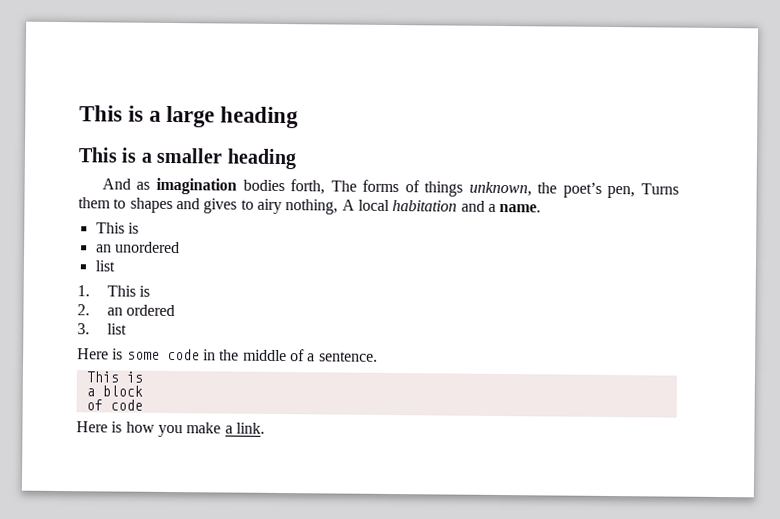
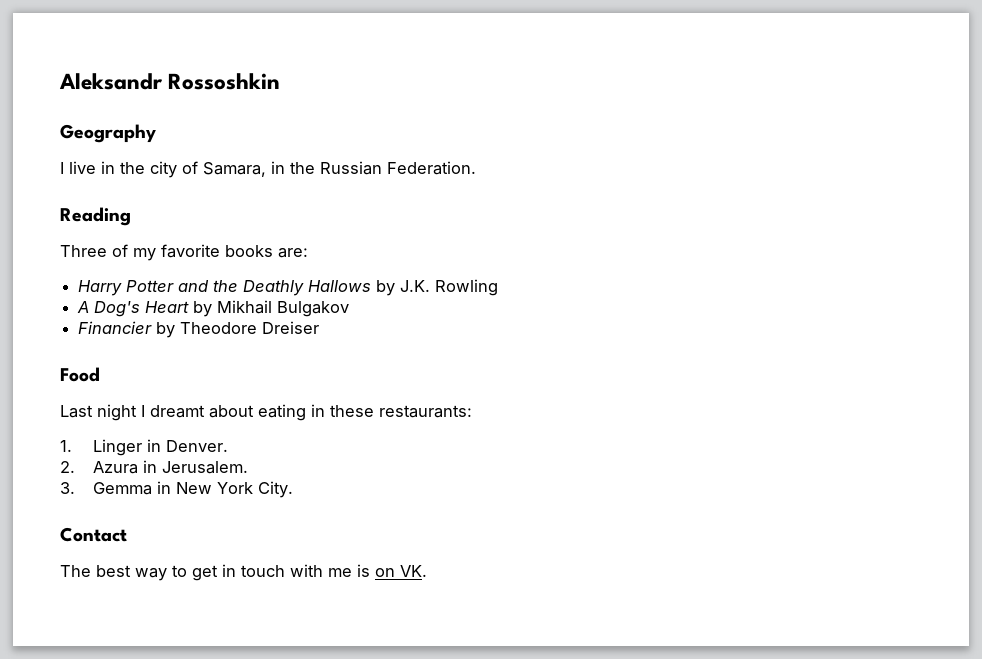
[79,105,300,129] [78,147,296,170] [101,177,679,199] [78,197,542,215] [95,222,139,234] [95,241,180,254] [94,260,115,272] [77,285,151,297] [77,304,176,317] [77,323,127,335] [77,348,378,362] [85,371,143,383] [85,385,143,397] [85,399,143,411] [76,421,265,438] This is a large heading // This is a smaller heading // And as imagination bodies forth, The forms of things unknown, the poet’s pen, Turns them to shapes and gives to airy nothing, A local habitation and a name. // This is // an unordered // list // 1. This is // 2. an ordered // 3. list // Here is some code in the middle of a sentence. // This is // a block // of code // Here is how you make a link. -> [59,73,281,90] [60,124,156,143] [60,161,476,178] [60,207,131,226] [60,244,308,261] [78,279,499,296] [77,300,350,317] [78,321,320,338] [60,367,100,382] [60,404,472,421] [60,439,228,456] [60,460,248,474] [60,481,293,498] [60,527,127,542] [60,564,427,581] Aleksandr Rossoshkin // Geography // I live in the city of Samara, in the Russian Federation. // Reading // Three of my favorite books are: // Harry Potter and the Deathly Hallows by J.K. Rowling // A Dog's Heart by Mikhail Bulgakov // Financier by Theodore Dreiser // Food // Last night I dreamt about eating in these restaurants: // 1. Linger in Denver. // 2. Azura in Jerusalem. // 3. Gemma in New York City. // Contact // The best way to get in touch with me is on VK.

